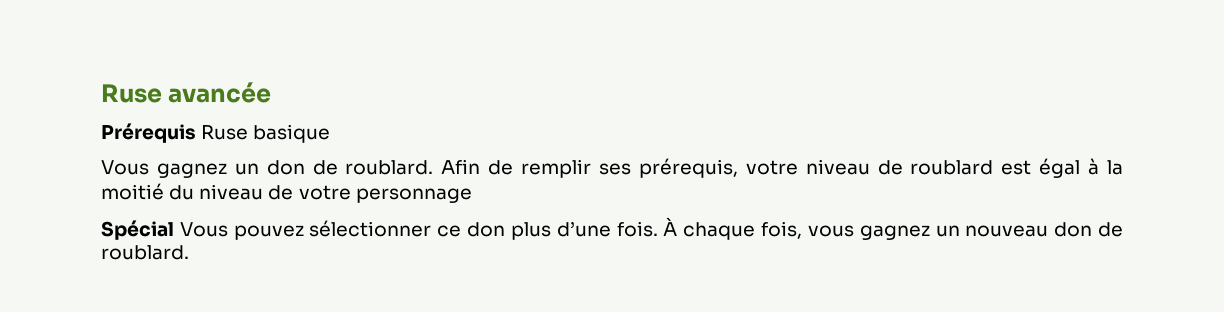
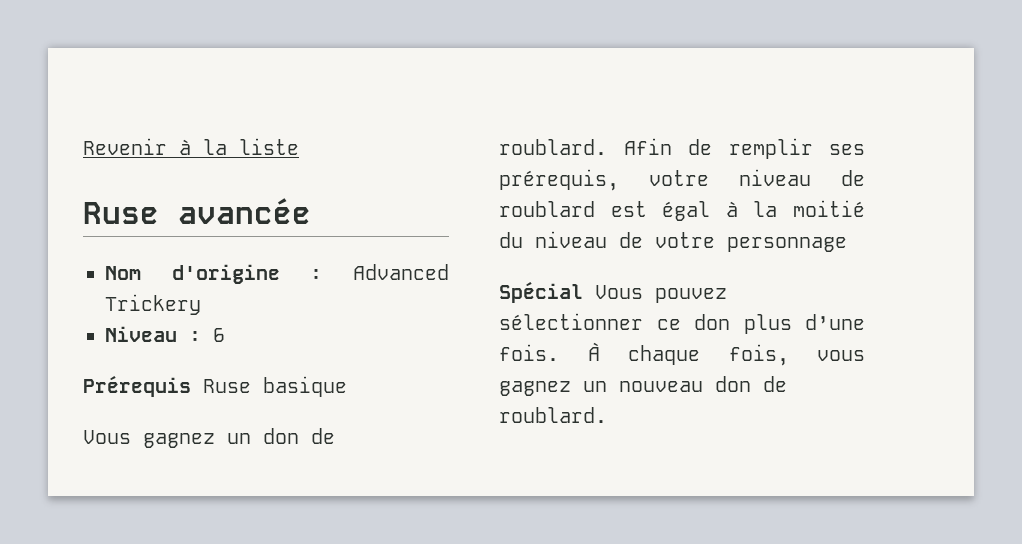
[101,82,272,103] Ruse avancée -> [83,138,299,155] [83,198,311,224] [105,264,449,284] [105,294,201,315] [105,326,225,342] Revenir à la liste // Ruse avancée // Nom d'origine : Advanced Trickery // Niveau : 6

